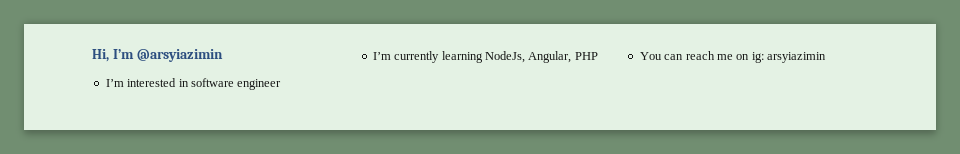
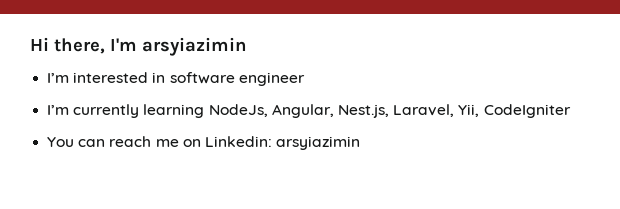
[92,49,223,62] Hi, I’m @arsyiazimin -> [30,37,247,56] Hi there, I'm arsyiazimin
[574,52,598,60] PHP -> [337,104,571,118] Nest.js, Laravel, Yii, CodeIgniter
[751,52,764,63] ig: -> [204,136,272,147] Linkedin:

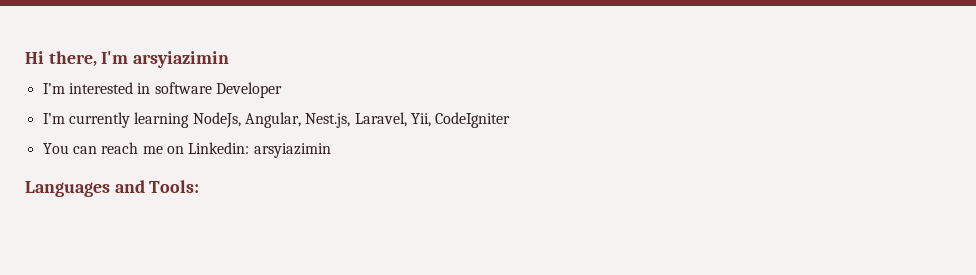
[238,72,305,86] engineer -> [215,82,282,98] Developer
(361, 143) none -> [25,180,200,197] // Languages and Tools:

